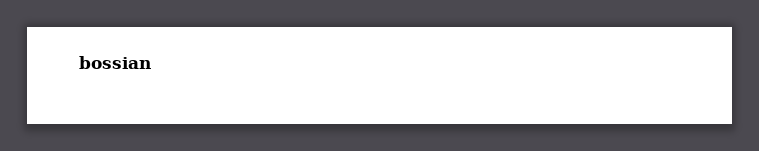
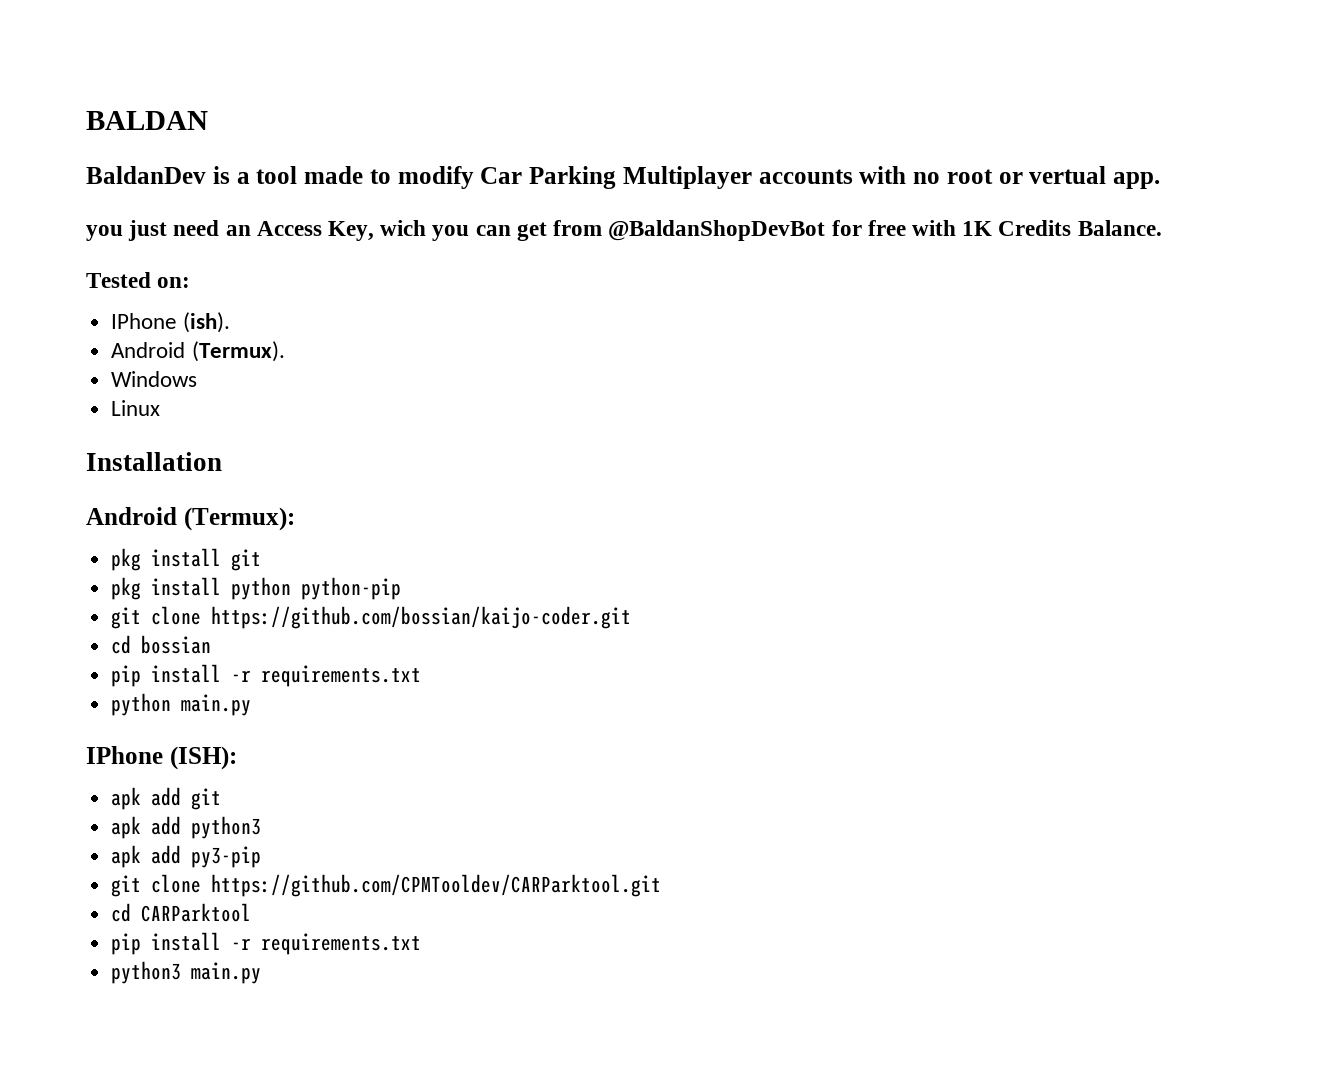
[79,56,151,69] bossian -> [86,111,208,130] [86,166,1160,189] [86,220,1162,241] [86,272,191,288] [111,312,230,333] [111,341,285,362] [111,371,198,387] [111,400,161,416] [86,452,222,471] [86,507,295,531] [111,548,262,571] [111,577,402,600] [111,606,632,629] [111,635,212,654] [111,664,422,687] [111,693,252,716] [86,746,237,770] [111,787,222,810] [111,816,262,839] [111,845,262,868] [111,874,662,897] [111,903,252,922] [111,932,422,955] [111,961,262,984] BALDAN // BaldanDev is a tool made to modify Car Parking Multiplayer accounts with no root or vertual app. // you just need an Access Key, wich you can get from @BaldanShopDevBot for free with 1K Credits Balance. // Tested on: // IPhone (ish). // Android (Termux). // Windows // Linux // Installation // Android (Termux): // pkg install git // pkg install python python-pip // git clone https://github.com/bossian/kaijo-coder.git // cd bossian // pip install -r requirements.txt // python main.py // IPhone (ISH): // apk add git // apk add python3 // apk add py3-pip // git clone https://github.com/CPMTooldev/CARParktool.git // cd CARParktool // pip install -r requirements.txt // python3 main.py

